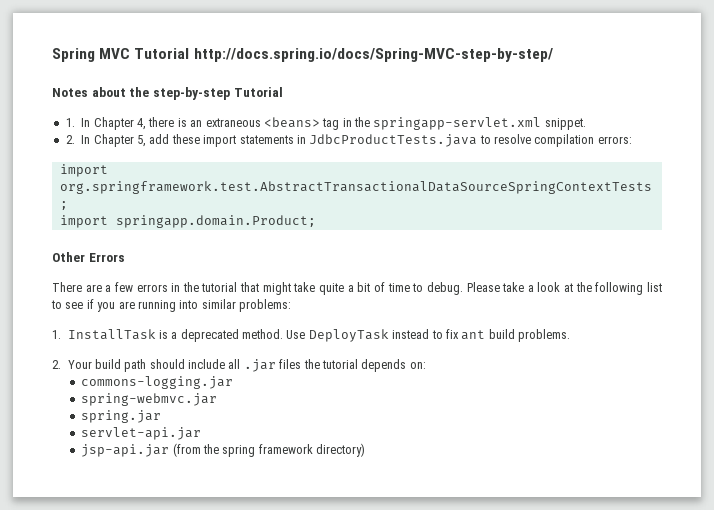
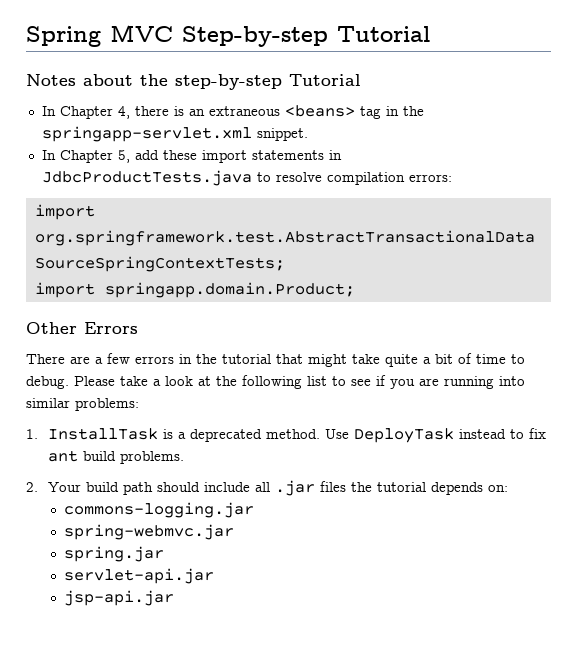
[134,48,553,62] Tutorial http://docs.spring.io/docs/Spring-MVC-step-by-step/ -> [182,26,430,47] Step-by-step Tutorial
[65,118,75,127] 1. -> (361, 80) none
[65,135,75,144] 2. -> (308, 134) none
[172,443,366,457] (from the spring framework directory) -> (174, 598) none

